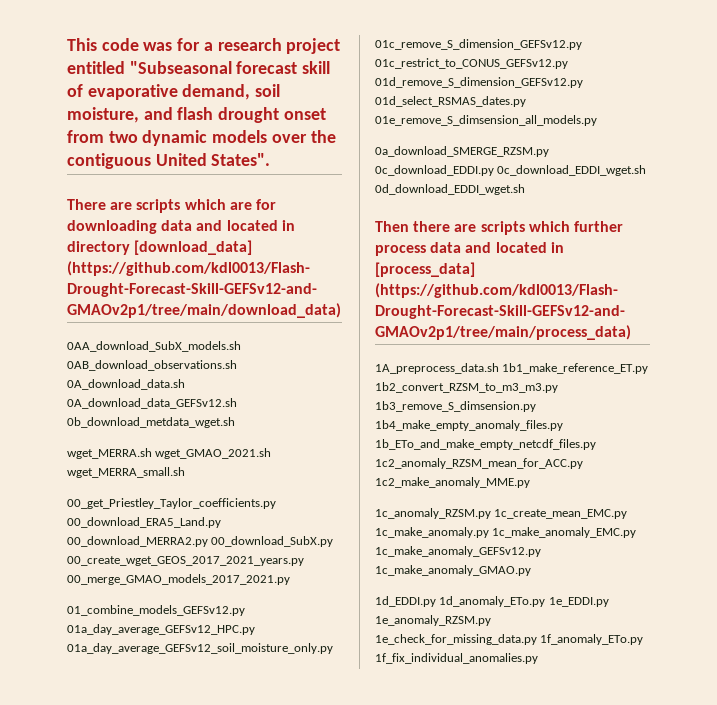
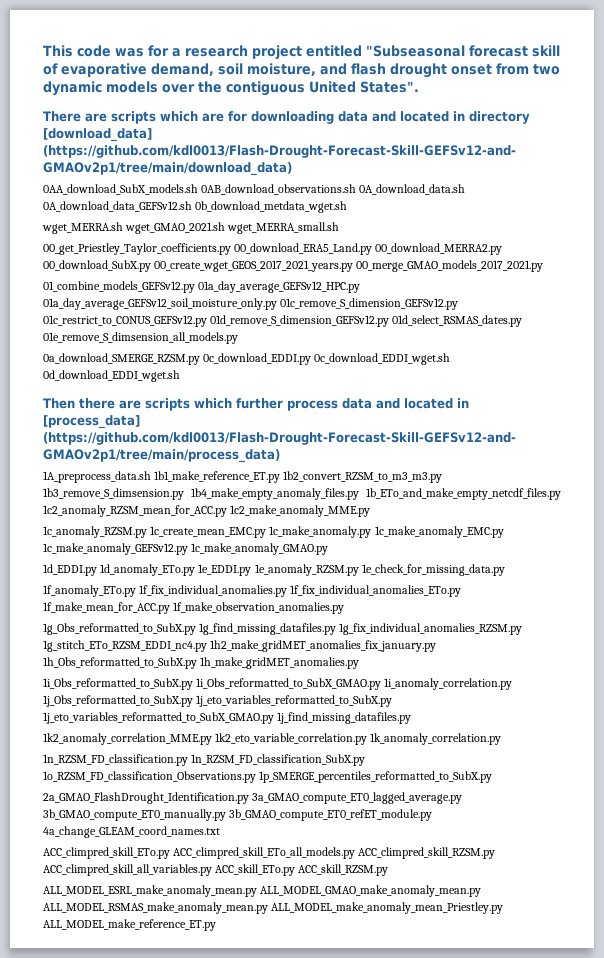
(537, 639) none -> (505, 570) //
(538, 658) none -> [290,585,462,597] [43,602,345,614] [43,623,523,635] [43,640,437,652] [43,657,360,669] [43,678,513,690] [43,695,393,707] [43,712,412,724] [43,733,502,745] [43,754,366,766] [43,771,493,783] [43,792,463,804] [43,809,433,821] [43,826,220,838] [43,847,496,859] [43,864,389,876] [43,885,482,897] [43,902,504,914] [43,919,216,931] 1f_fix_individual_anomalies_ETo.py 1f_make_mean_for_ACC.py 1f_make_observation_anomalies.py // 1g_Obs_reformatted_to_SubX.py 1g_find_missing_datafiles.py 1g_fix_individual_anomalies_RZSM.py 1g_stitch_ETo_RZSM_EDDI_nc4.py 1h2_make_gridMET_anomalies_fix_january.py 1h_Obs_reformatted_to_SubX.py 1h_make_gridMET_anomalies.py // 1i_Obs_reformatted_to_SubX.py 1i_Obs_reformatted_to_SubX_GMAO.py 1i_anomaly_correlation.py 1j_Obs_reformatted_to_SubX.py 1j_eto_variables_reformatted_to_SubX.py 1j_eto_variables_reformatted_to_SubX_GMAO.py 1j_find_missing_datafiles.py // 1k2_anomaly_correlation_MME.py 1k2_eto_variable_correlation.py 1k_anomaly_correlation.py // 1n_RZSM_FD_classification.py 1n_RZSM_FD_classification_SubX.py 1o_RZSM_FD_classification_Observations.py 1p_SMERGE_percentiles_reformatted_to_SubX.py // 2a_GMAO_FlashDrought_Identification.py 3a_GMAO_compute_ET0_lagged_average.py 3b_GMAO_compute_ET0_manually.py 3b_GMAO_compute_ET0_refET_module.py 4a_change_GLEAM_coord_names.txt // ACC_climpred_skill_ETo.py ACC_climpred_skill_ETo_all_models.py ACC_climpred_skill_RZSM.py ACC_climpred_skill_all_variables.py ACC_skill_ETo.py ACC_skill_RZSM.py // ALL_MODEL_ESRL_make_anomaly_mean.py ALL_MODEL_GMAO_make_anomaly_mean.py ALL_MODEL_RSMAS_make_anomaly_mean.py ALL_MODEL_make_anomaly_mean_Priestley.py ALL_MODEL_make_reference_ET.py

